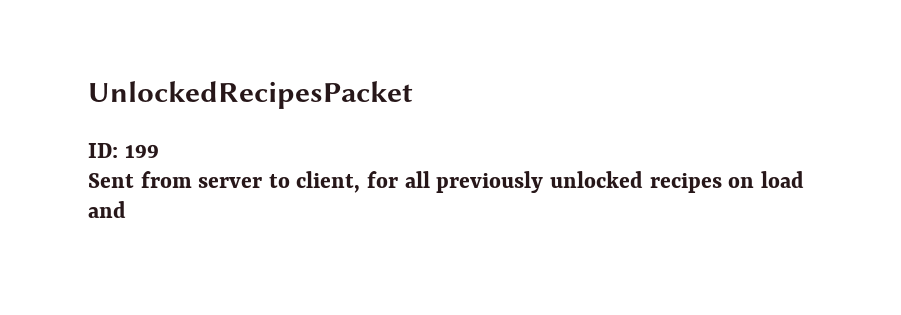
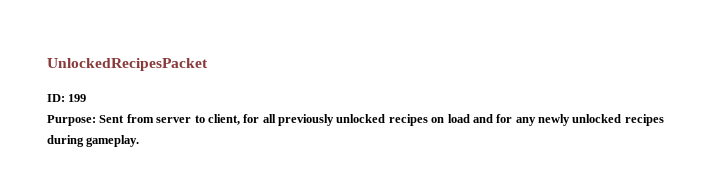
(159, 151) none -> [47,115,96,126] Purpose:
(126, 209) none -> [496,114,664,126] [47,135,140,147] for any newly unlocked recipes during gameplay.

